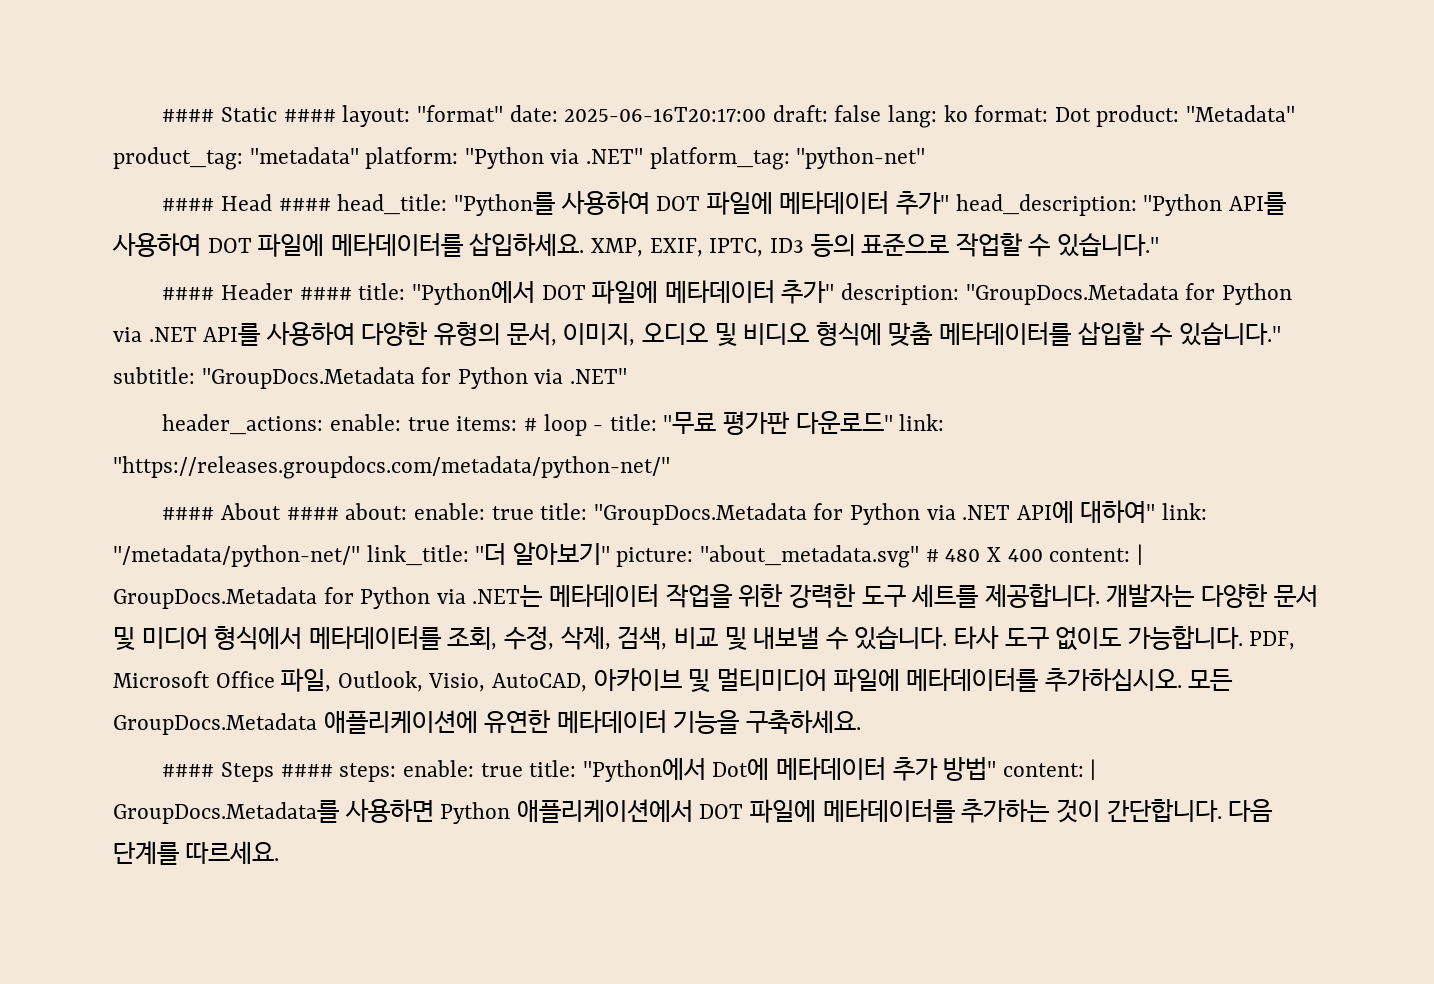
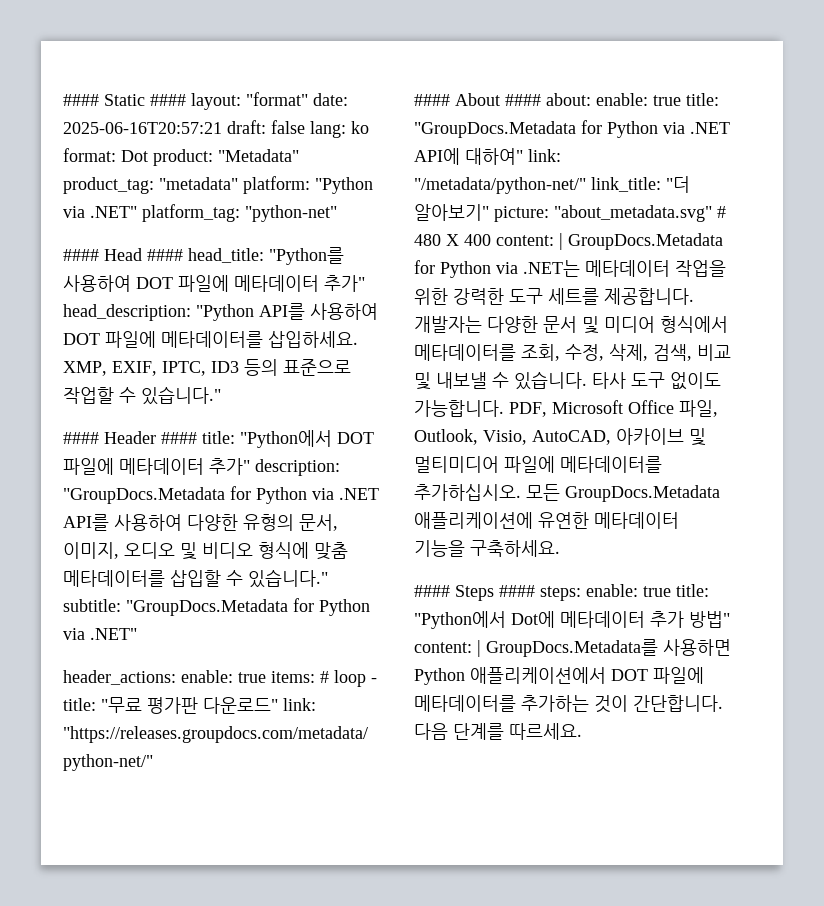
[564,107,767,122] 2025-06-16T20:17:00 -> [63,122,222,134] 2025-06-16T20:57:21

